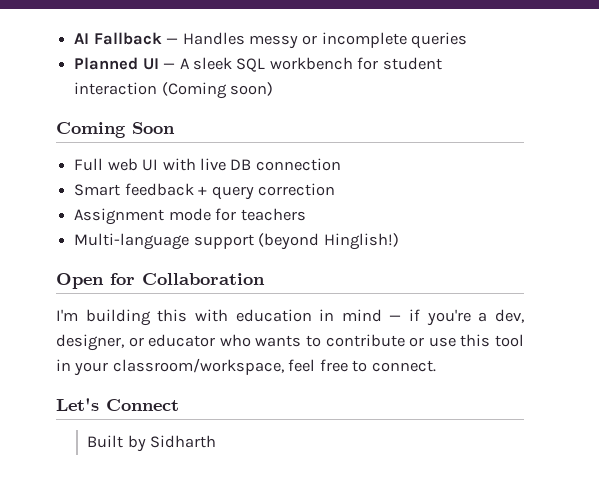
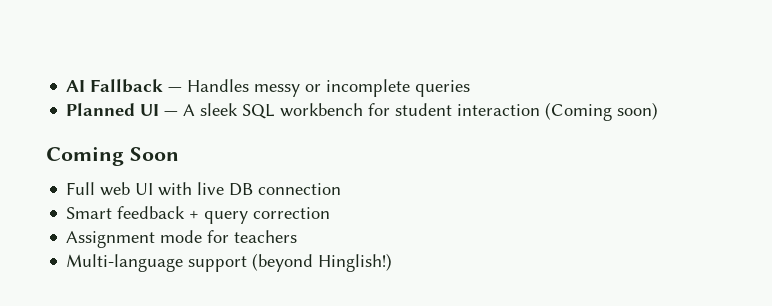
[56,273,265,289] [56,309,524,326] [56,334,525,351] [56,358,436,376] [56,398,179,411] [87,435,217,452] // Open for Collaboration // I'm building this with education in mind — if you're a dev, designer, or educator who wants to contribute or use this tool in your classroom/workspace, feel free to connect. // Let's Connect // Built by Sidharth -> (393, 262) none

